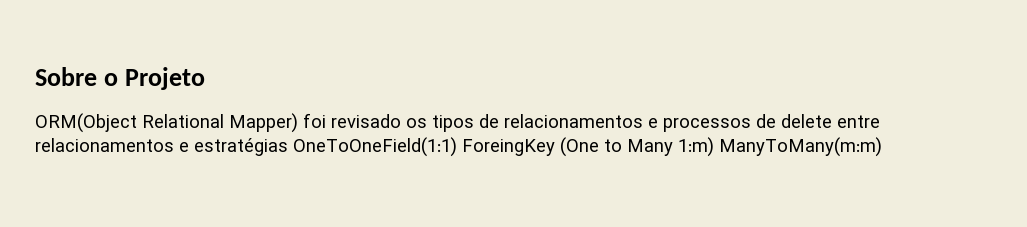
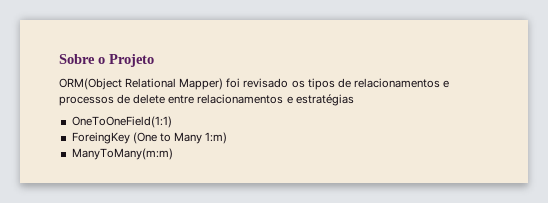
(288, 147) none -> (354, 100) //
(457, 147) none -> (172, 122) //
(714, 147) none -> (228, 138) //

